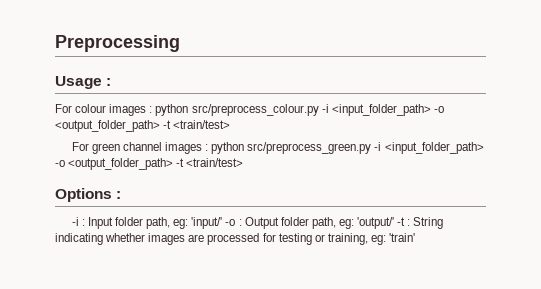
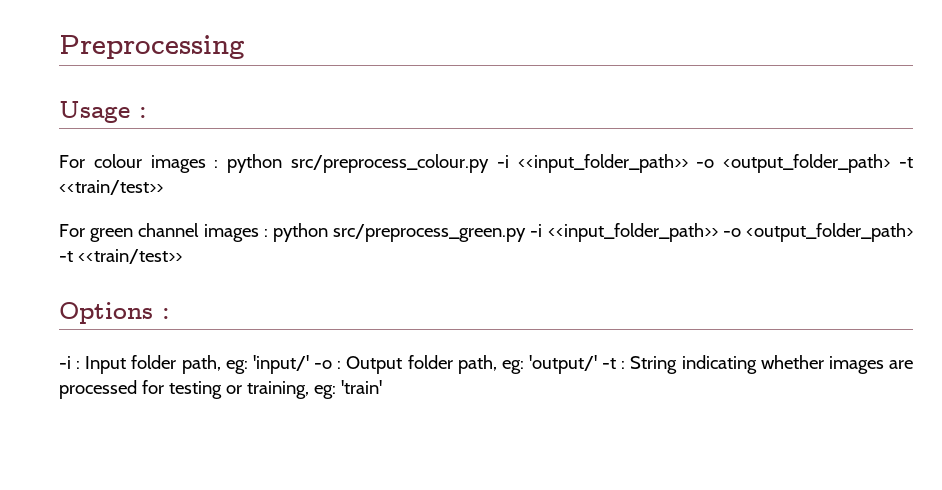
[331,104,444,116] [55,120,231,132] <input_folder_path> -o <output_folder_path> -t <train/test> -> [517,154,913,173] [59,180,163,195] <<input_folder_path>> -o <output_folder_path> -t <<train/test>>
[384,142,484,154] [55,158,244,170] <input_folder_path> -o <output_folder_path> -t <train/test> -> [547,223,914,242] [59,249,182,264] <<input_folder_path>> -o <output_folder_path> -t <<train/test>>

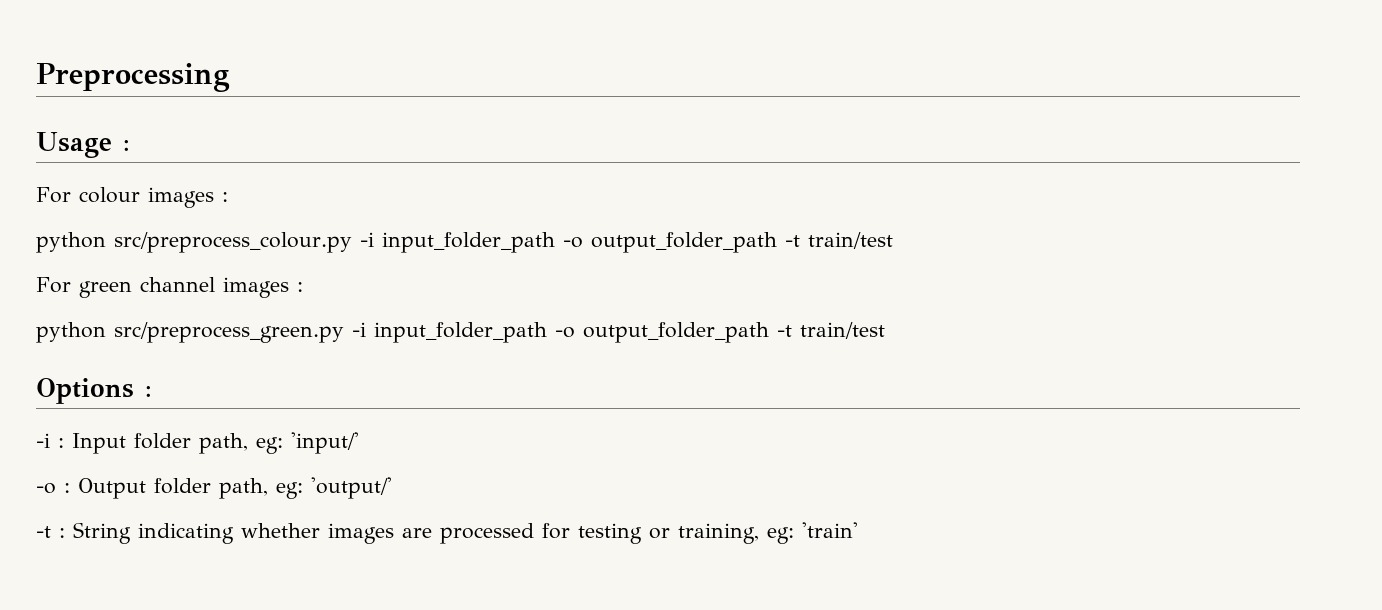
(219, 164) none -> (228, 197) //
[517,154,913,173] [59,180,163,195] <<input_folder_path>> -o <output_folder_path> -t <<train/test>> -> [381,232,893,253] input_folder_path -o output_folder_path -t train/test
(268, 233) none -> (303, 287) //
[547,223,914,242] [59,249,182,264] <<input_folder_path>> -o <output_folder_path> -t <<train/test>> -> [374,322,885,343] input_folder_path -o output_folder_path -t train/test
(309, 364) none -> (359, 443) //
(597, 364) none -> (392, 488) //

